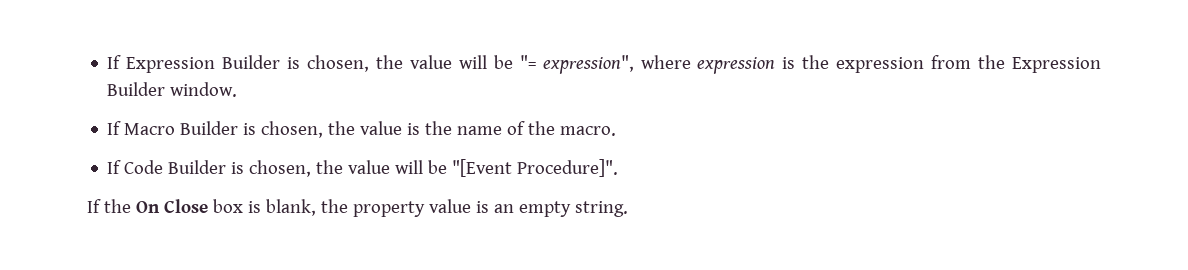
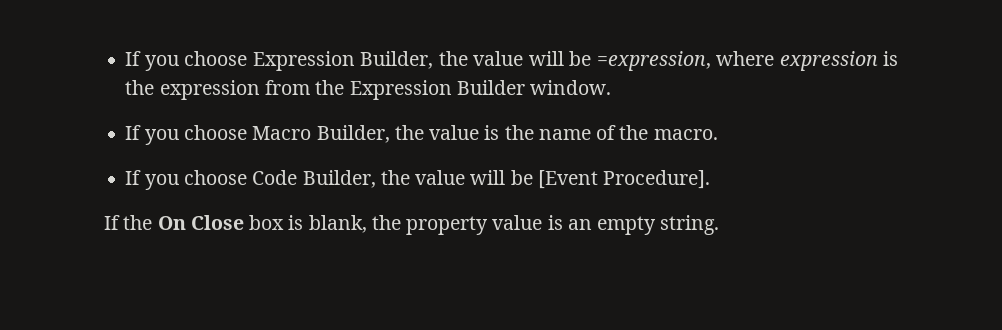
[107,55,634,74] If Expression Builder is chosen, the value will be "= expression", -> [125,51,711,71] If you choose Expression Builder, the value will be =expression,
[124,121,324,138] Macro Builder is chosen, -> [144,125,390,145] you choose Macro Builder,
[124,159,619,177] Code Builder is chosen, the value will be "[Event Procedure]". -> [144,170,711,190] you choose Code Builder, the value will be [Event Procedure].

